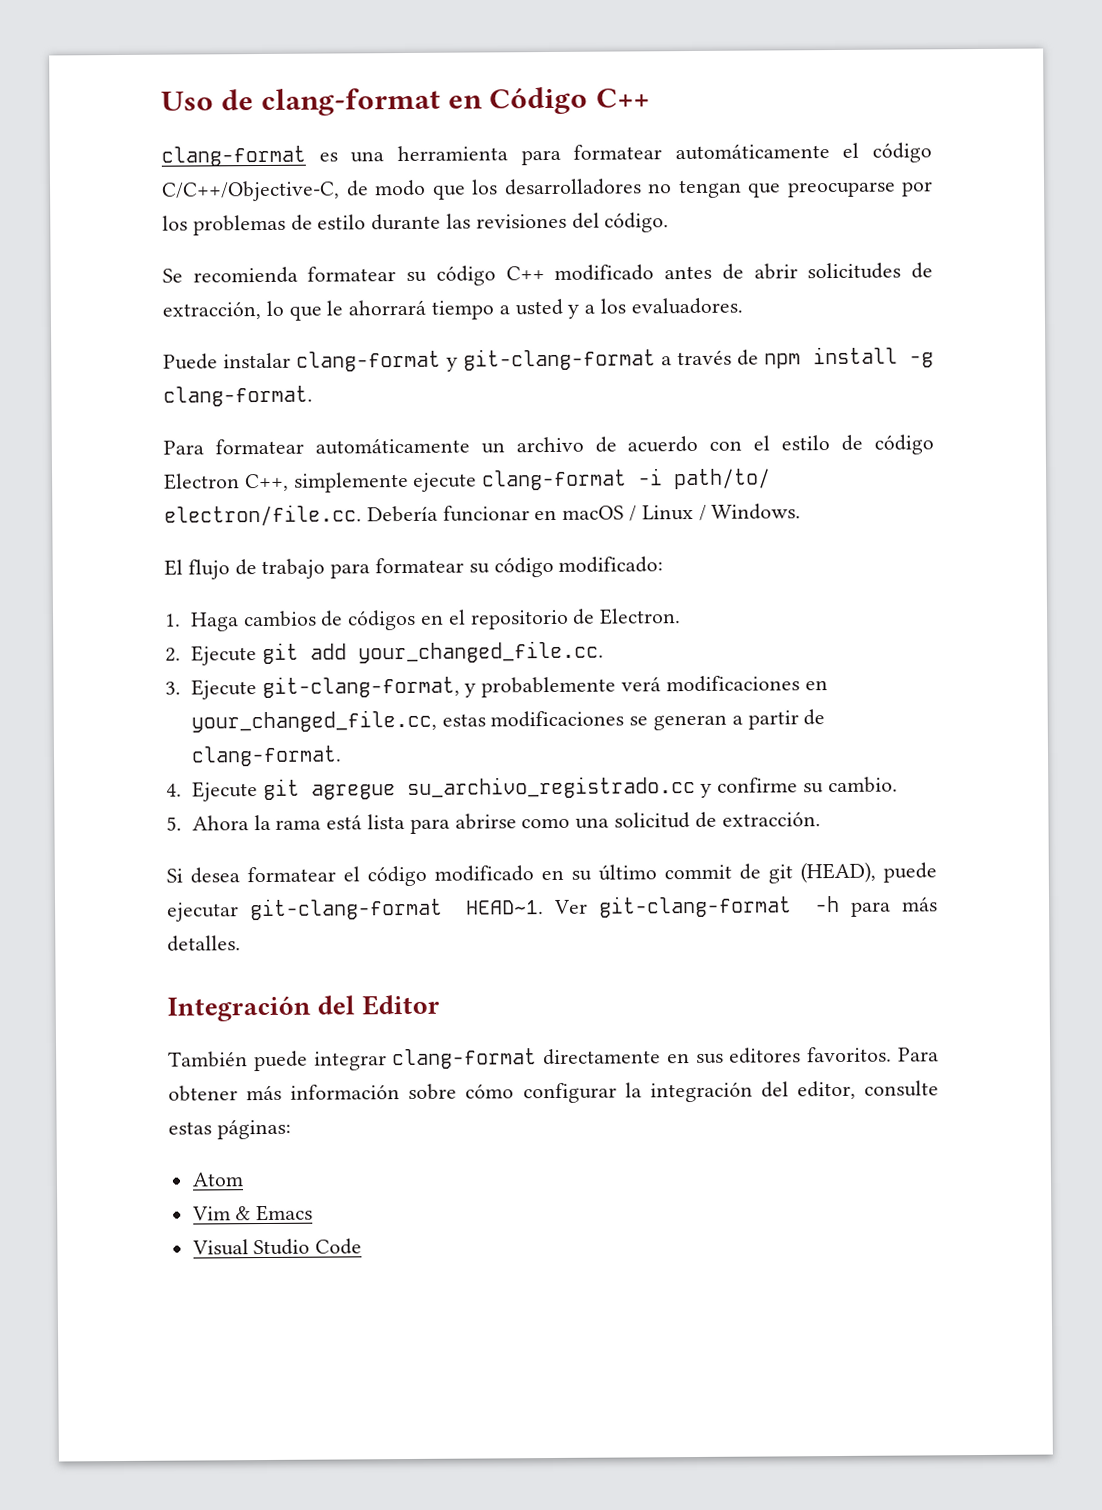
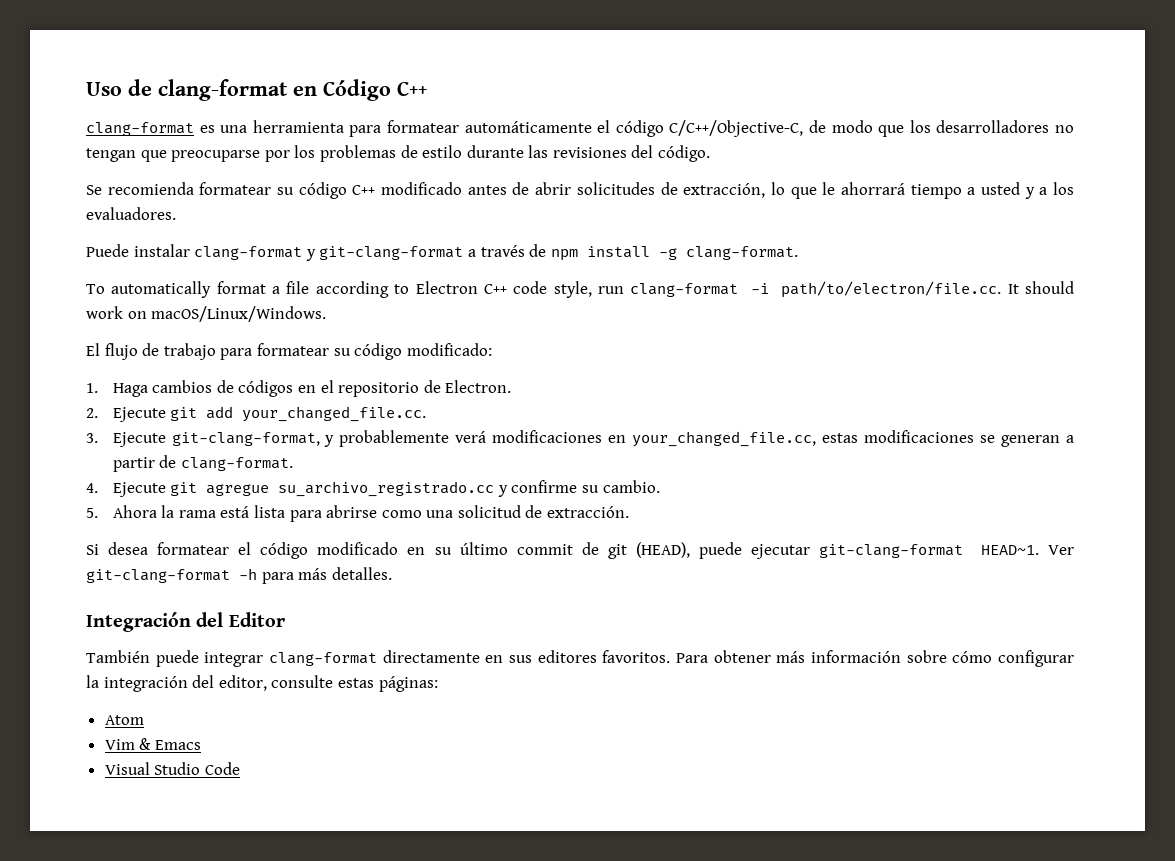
[163,434,934,455] [164,468,772,493] [164,503,802,527] Para formatear automáticamente un archivo de acuerdo con el estilo de código Electron C++, simplemente ejecute clang-format -i path/to/ electron/file.cc. Debería funcionar en macOS / Linux / Windows. -> [86,281,1074,298] [86,306,327,322] To automatically format a file according to Electron C++ code style, run clang-format -i path/to/electron/file.cc. It should work on macOS/Linux/Windows.

